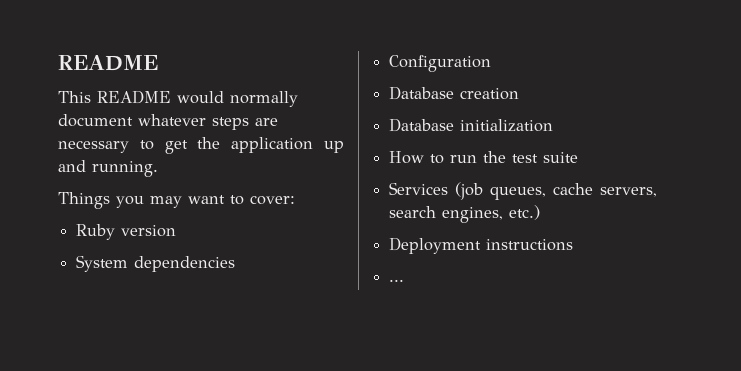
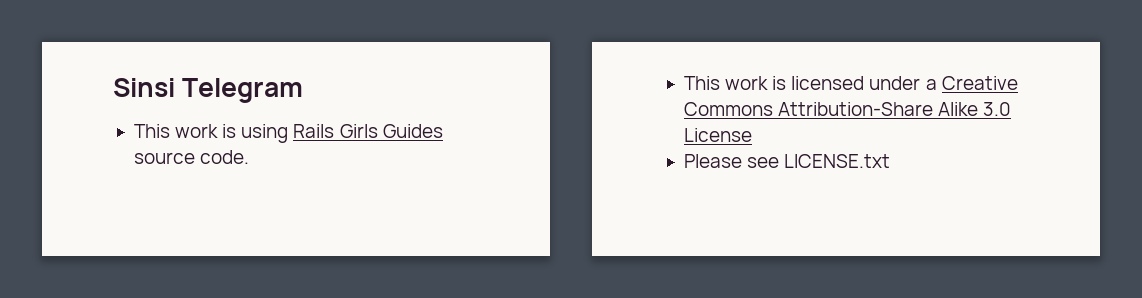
[58,55,158,71] [58,90,298,107] [58,114,278,130] [58,137,344,154] [58,160,158,177] [58,192,295,209] [76,224,177,240] [76,255,236,272] [389,55,492,72] [389,86,520,100] [389,118,554,132] [389,151,579,164] [389,182,657,200] [389,205,541,223] [389,237,574,254] [389,279,405,282] README // This README would normally document whatever steps are necessary to get the application up and running. // Things you may want to cover: // Ruby version // System dependencies // Configuration // Database creation // Database initialization // How to run the test suite // Services (job queues, cache servers, search engines, etc.) // Deployment instructions // ... -> [113,78,304,103] [133,124,443,143] [133,150,250,164] [683,76,1018,90] [683,102,1012,116] [683,128,752,142] [683,154,891,168] Sinsi Telegram // This work is using Rails Girls Guides source code. // This work is licensed under a Creative Commons Attribution-Share Alike 3.0 License // Please see LICENSE.txt

